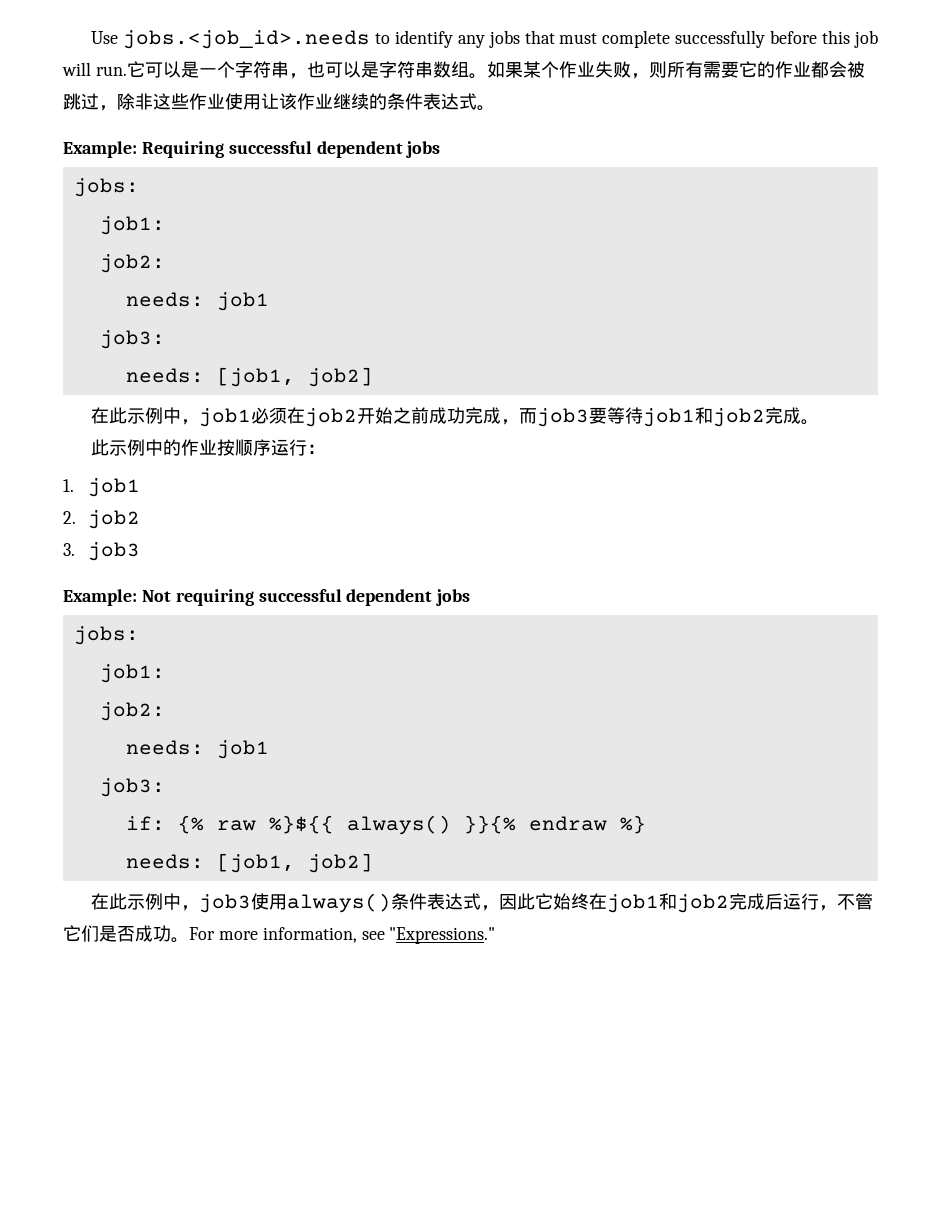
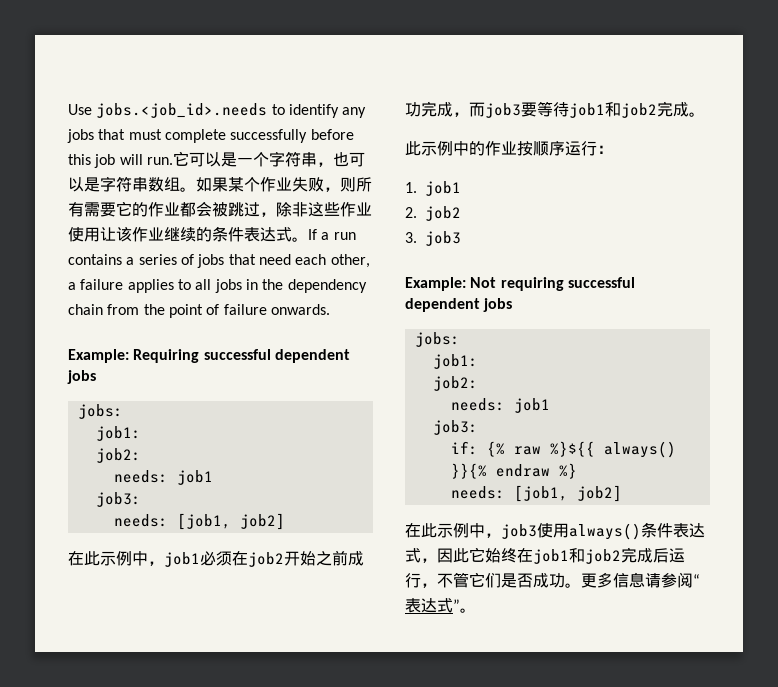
(495, 108) none -> [308,229,356,240] [68,254,370,268] [68,279,367,293] [68,304,330,318] If a run contains a series of jobs that need each other, a failure applies to all jobs in the dependency chain from the point of failure onwards.
[189,927,496,944] For more information, see "Expressions." -> [581,572,700,588] [405,598,476,613] 更多信息请参阅“表达式”。

